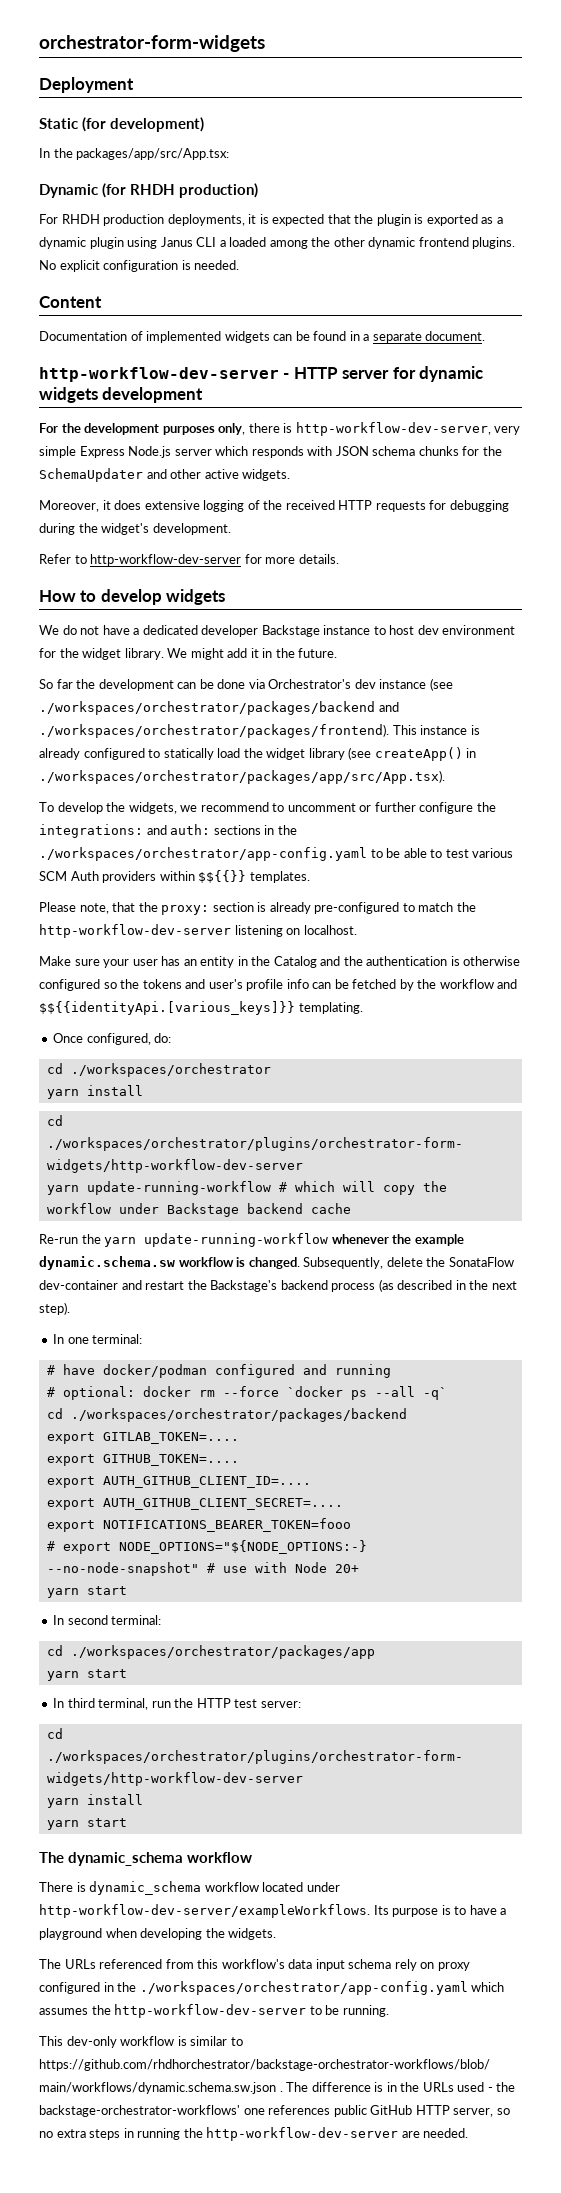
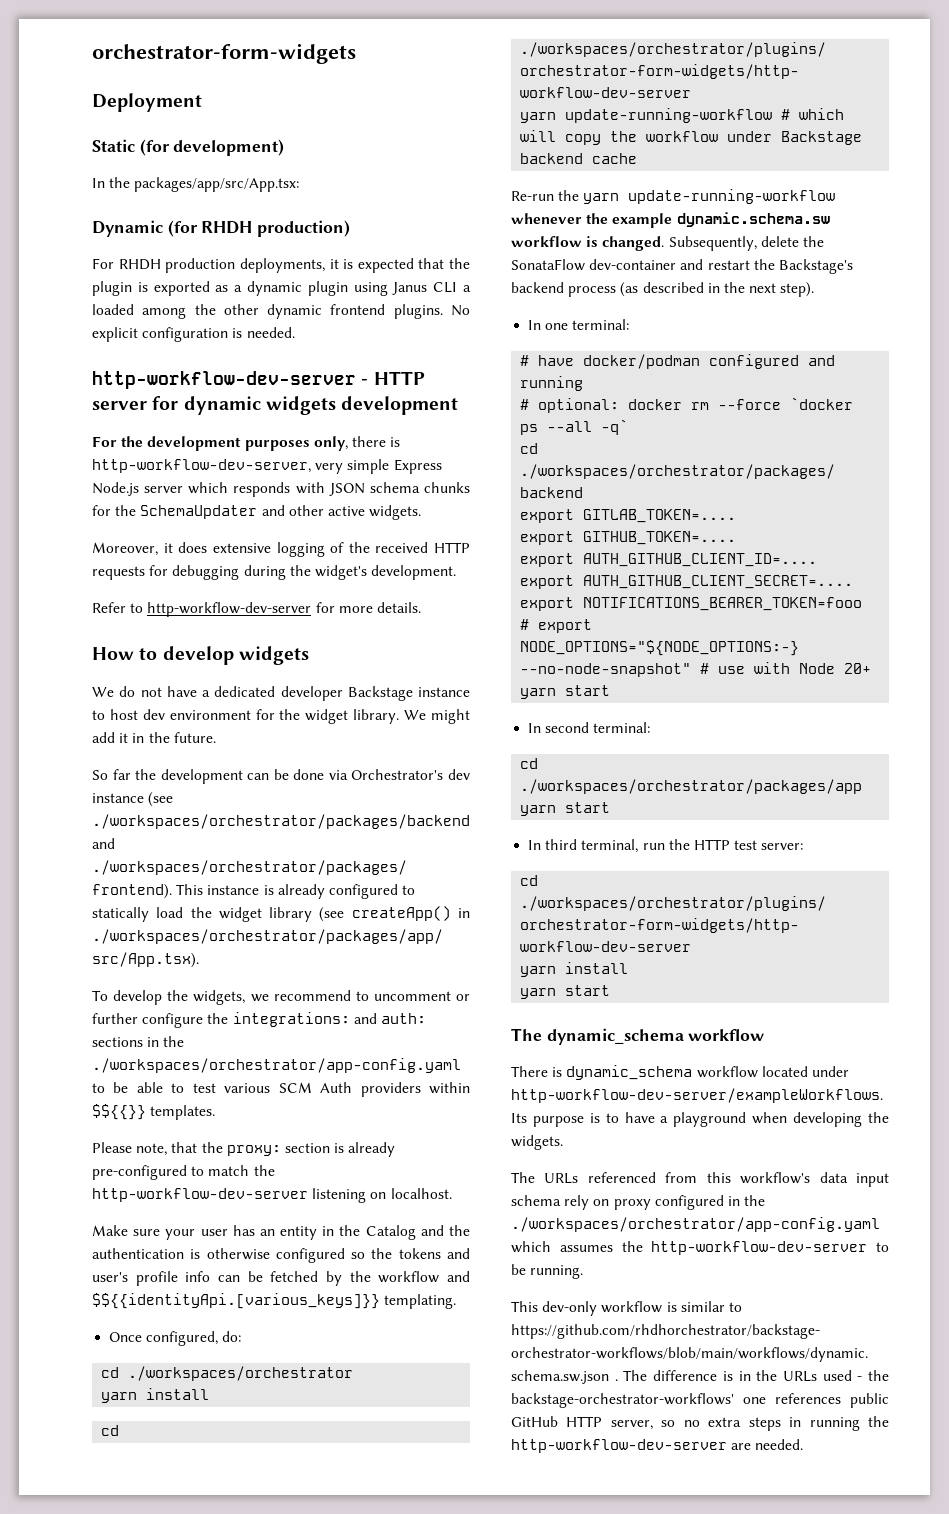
[39,296,102,308] [39,331,486,343] // Content // Documentation of implemented widgets can be found in a separate document. -> (295, 332) none

